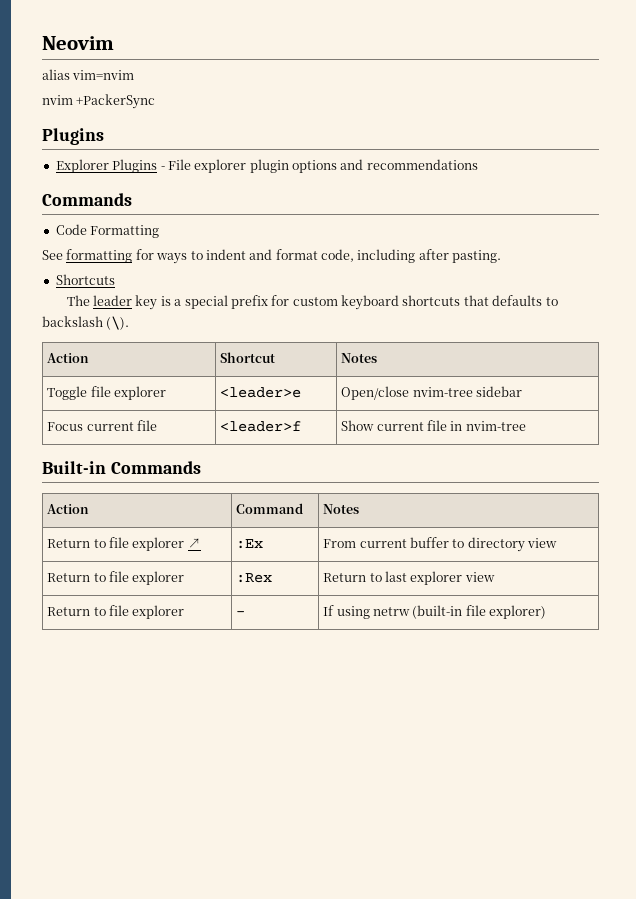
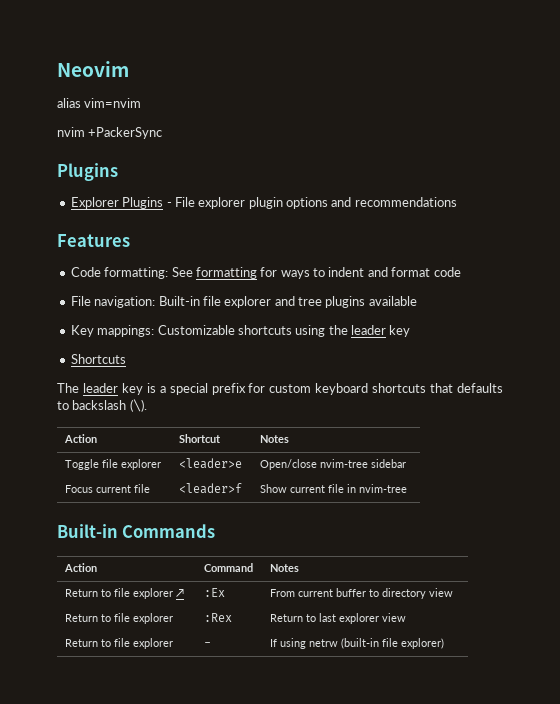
[42,193,132,206] Commands -> [57,234,130,247] Features
[90,225,160,238] Formatting // -> [104,267,169,279] formatting:
[321,249,502,263] code, including after pasting. -> [433,267,461,277] [70,296,417,308] [70,325,411,337] code // File navigation: Built-in file explorer and tree plugins available // Key mappings: Customizable shortcuts using the leader key

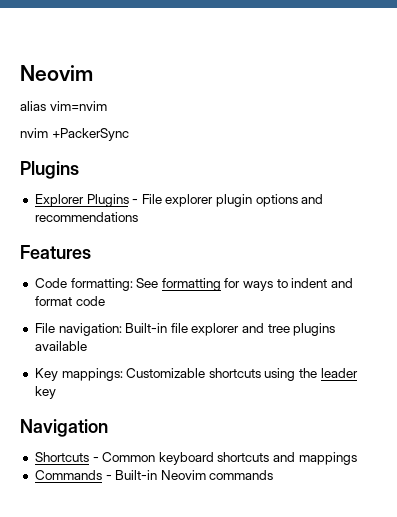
(411, 331) none -> [20,419,108,437] // Navigation
[57,383,504,395] [57,399,147,412] [64,434,98,443] [179,434,222,443] [260,435,290,443] [65,459,162,470] [179,458,243,469] [260,459,407,470] [65,484,151,493] [179,483,243,494] [260,484,408,493] [57,524,216,538] [64,563,98,572] [204,563,254,572] [270,564,300,572] [65,588,185,599] [204,588,226,597] [270,588,454,599] [65,613,174,624] [204,613,233,622] [270,613,407,624] [65,638,174,649] [204,642,212,647] [270,638,445,649] // The leader key is a special prefix for custom keyboard shortcuts that defaults to backslash (\). // Action | Shortcut | Notes // Toggle file explorer | <leader>e | Open/close nvim-tree sidebar // Focus current file | <leader>f | Show current file in nvim-tree // Built-in Commands // Action | Command | Notes // Return to file explorer ↗ | :Ex | From current buffer to directory view // Return to file explorer | :Rex | Return to last explorer view // Return to file explorer | - | If using netrw (built-in file explorer) -> [92,452,357,465] [34,470,274,480] - Common keyboard shortcuts and mappings // Commands - Built-in Neovim commands

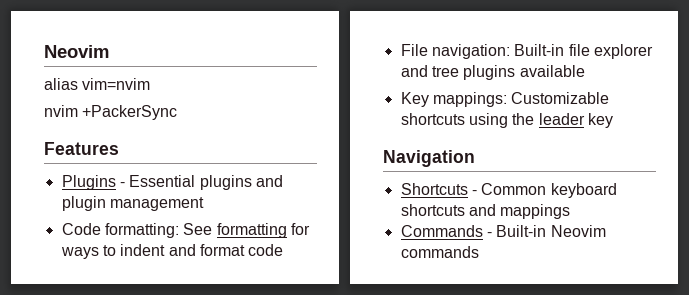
[20,161,79,179] [34,194,324,207] [34,212,138,222] [20,245,91,259] Plugins // Explorer Plugins - File explorer plugin options and recommendations // Features -> [44,142,119,155] [61,175,283,190] [61,196,204,211] Features // Plugins - Essential plugins and plugin management

